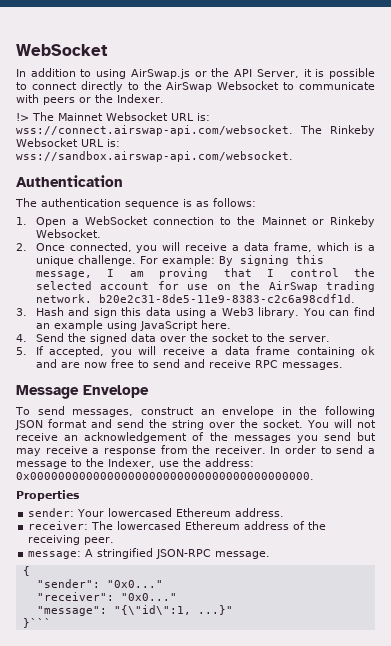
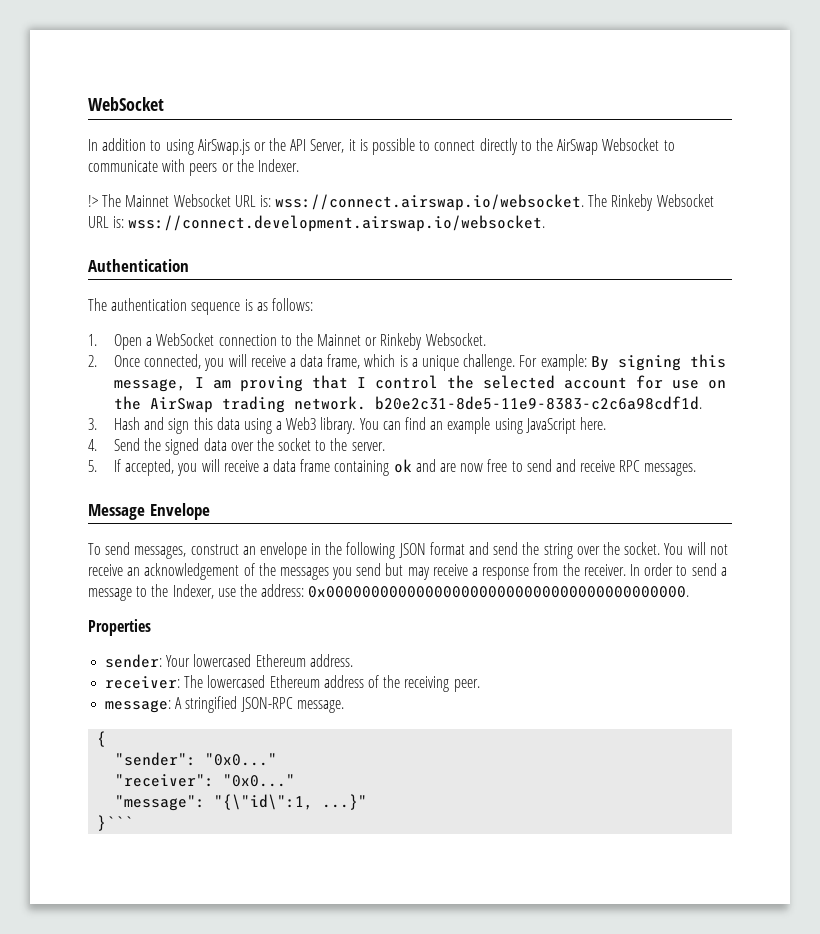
[16,125,293,136] wss://connect.airswap-api.com/websocket. -> [275,194,585,211] wss://connect.airswap.io/websocket.
[16,151,293,162] wss://sandbox.airswap-api.com/websocket. -> [128,215,546,232] wss://connect.development.airswap.io/websocket.

